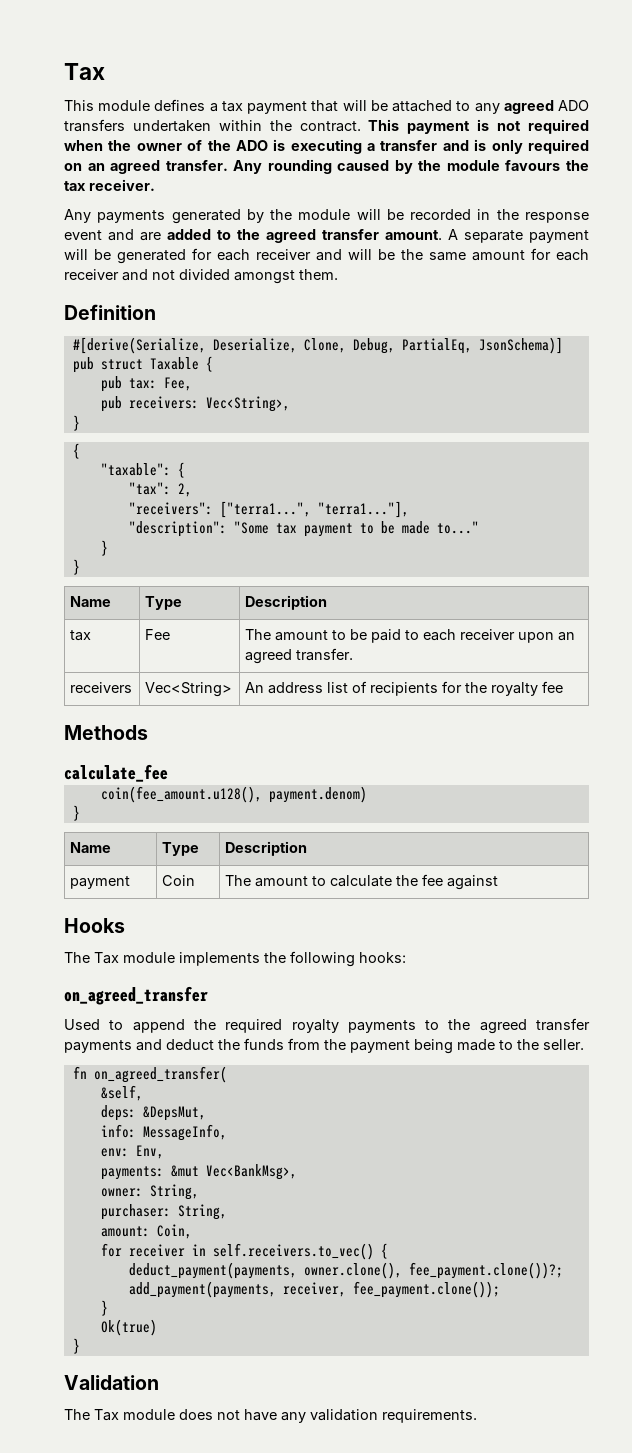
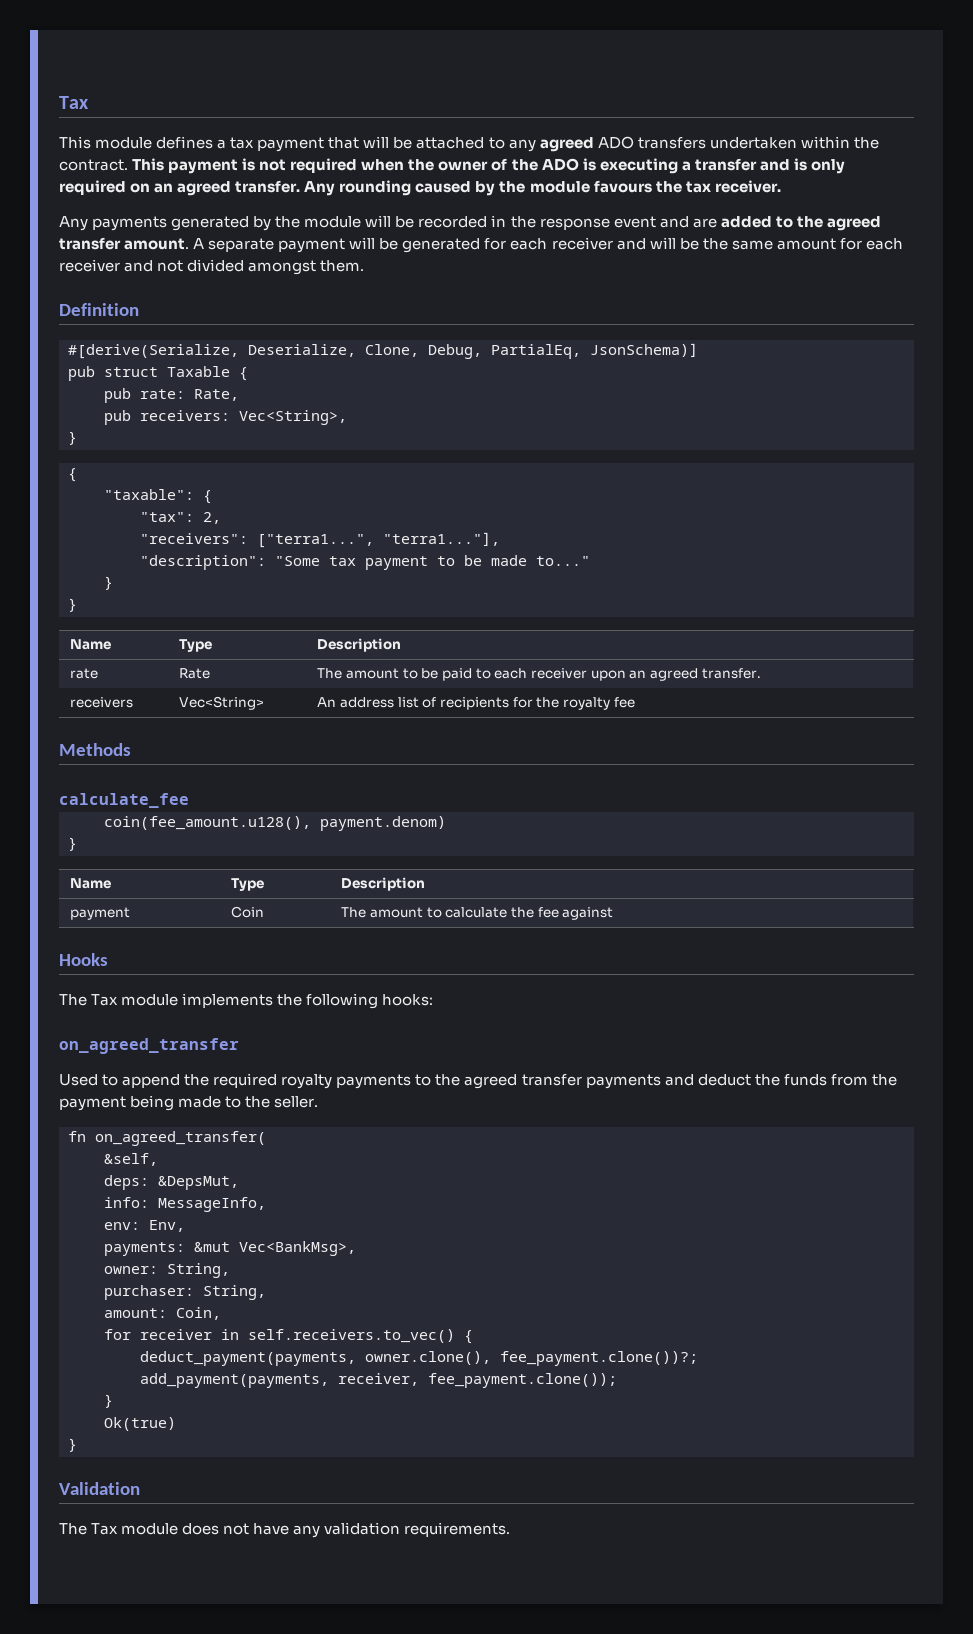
[128,377,192,391] tax: Fee, -> [140,389,239,401] rate: Rate,
[70,630,92,641] [145,629,171,640] tax | Fee -> [70,668,99,679] [179,668,211,679] rate | Rate

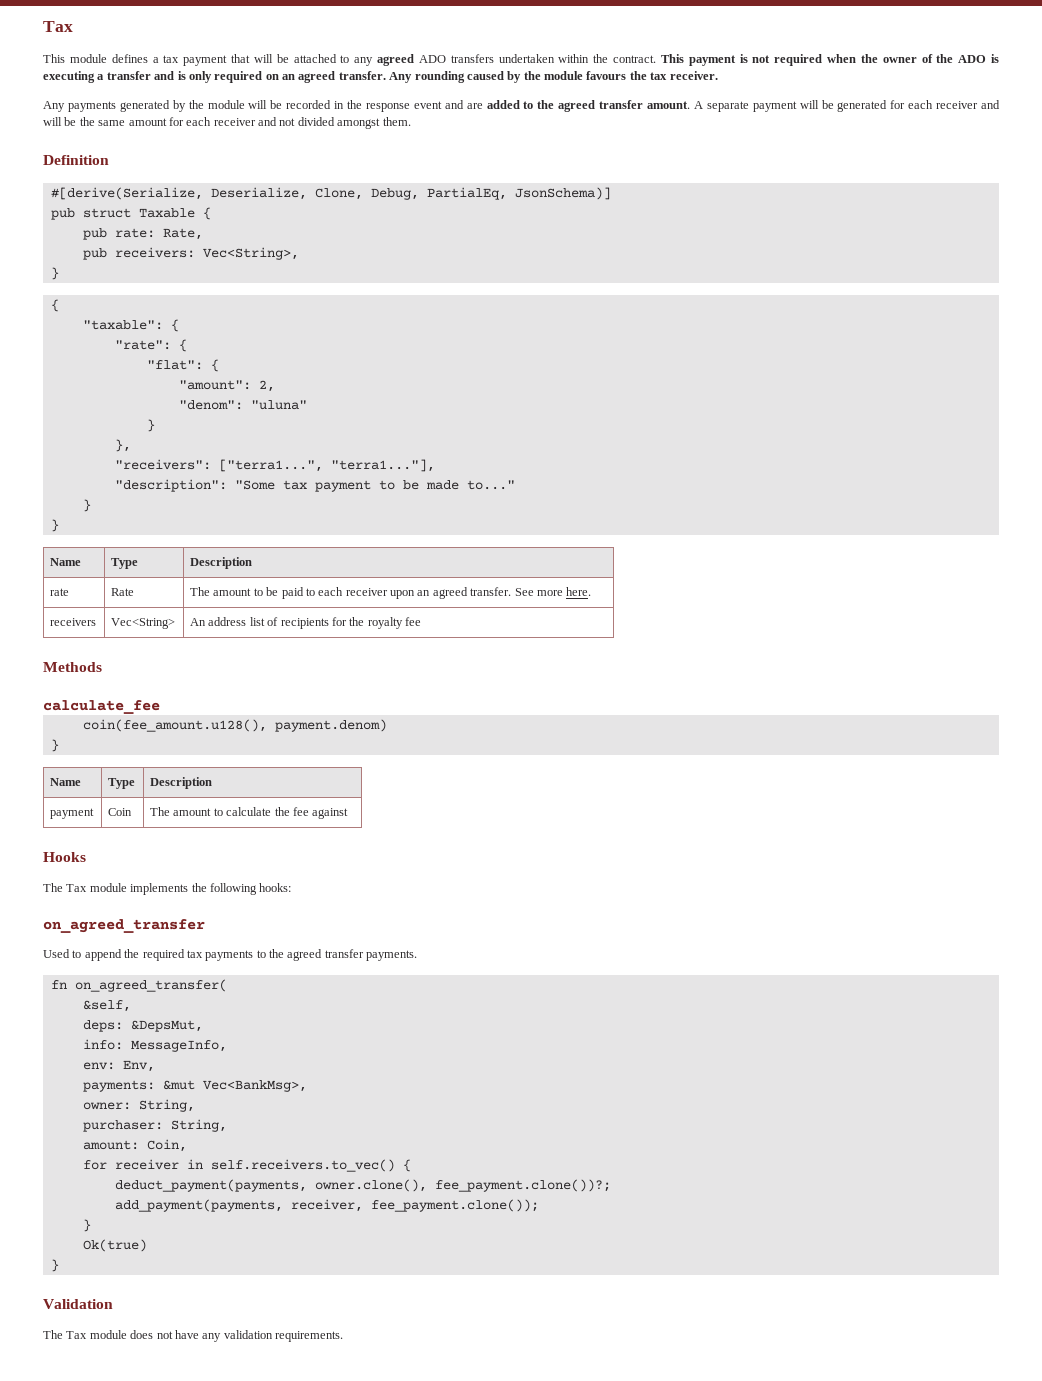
[140,512,221,524] "tax": 2, -> [114,339,187,352] [146,359,219,372] [178,380,275,392] [178,400,307,410] [146,419,155,432] [114,439,131,452] "rate": { // "flat": { // "amount": 2, // "denom": "uluna" // } // },
(761, 673) none -> [514,587,592,596] See more here.
[281,1074,333,1089] royalty -> [186,950,203,958] tax
[585,1074,897,1089] [59,1095,319,1111] payments and deduct the funds from the payment being made to the seller. -> [366,950,418,961] payments.

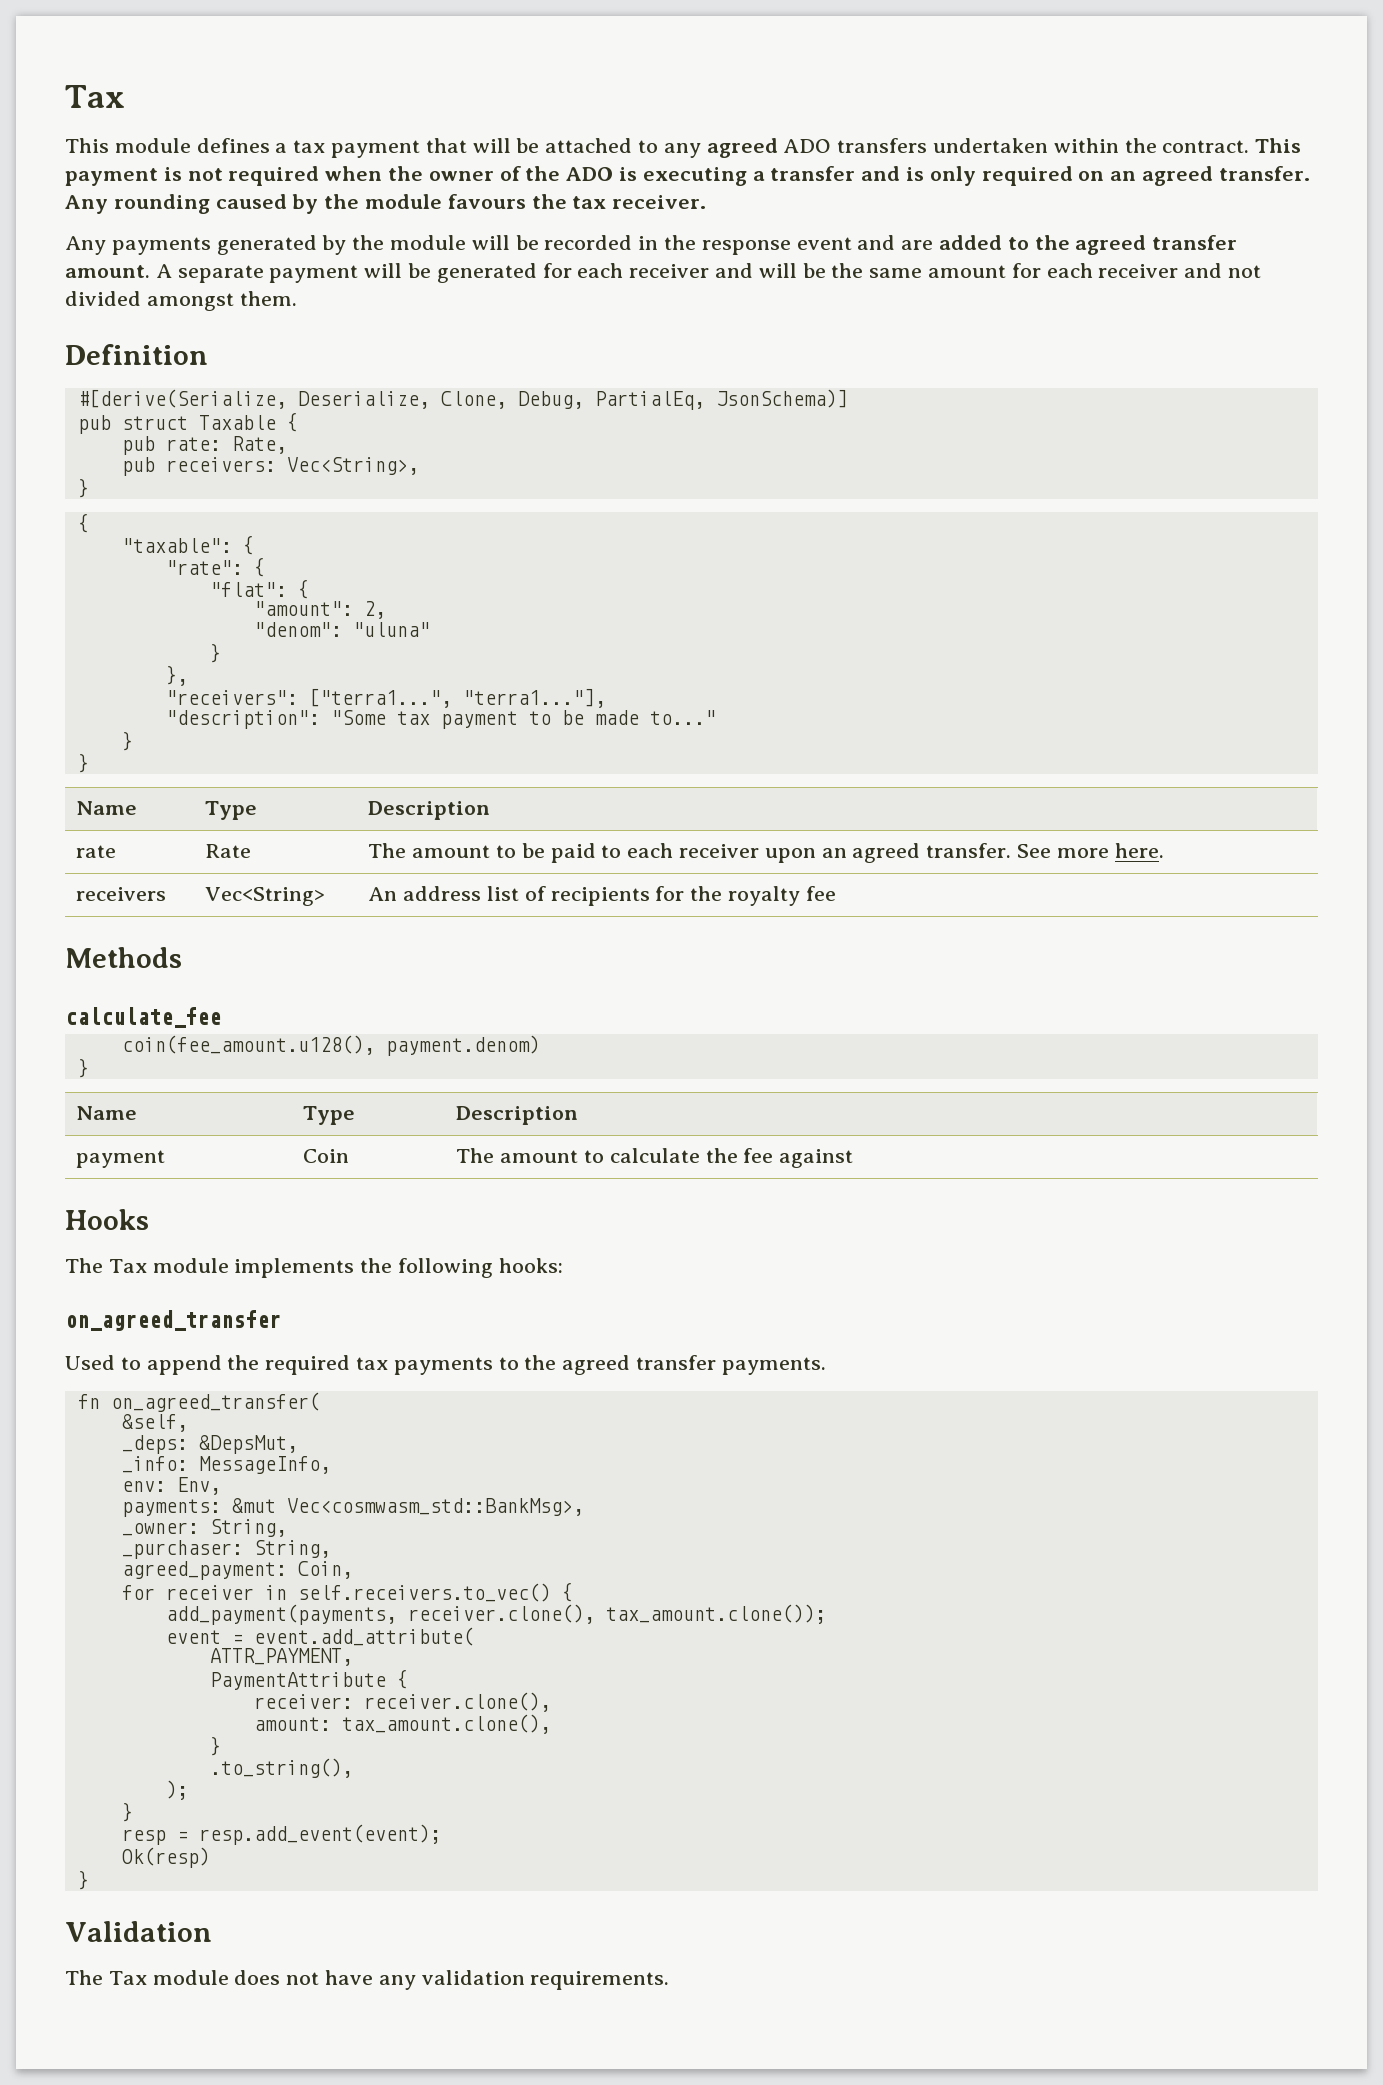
[82,1020,123,1032] deps: -> [121,1435,188,1454] _deps:
[82,1039,123,1050] info: -> [121,1456,188,1473] _info:
[202,1080,307,1092] [82,1099,195,1112] [82,1119,227,1132] [82,1140,139,1150] Vec<BankMsg>, // owner: String, // purchaser: String, // amount: -> [286,1498,584,1516] [121,1519,287,1537] [121,1540,331,1559] [121,1561,287,1580] Vec<cosmwasm_std::BankMsg>, // _owner: String, // _purchaser: String, // agreed_payment:
[114,1179,611,1192] [114,1199,539,1212] [82,1219,91,1232] [82,1239,147,1252] deduct_payment(payments, owner.clone(), fee_payment.clone())?; // add_payment(payments, receiver, fee_payment.clone()); // } // Ok(true) -> [165,1604,826,1625] [165,1627,474,1646] [209,1648,353,1666] [209,1669,408,1690] [253,1692,551,1712] [253,1714,551,1734] [209,1736,221,1756] [209,1758,353,1778] [165,1780,188,1800] [121,1802,133,1822] [121,1824,441,1845] [121,1847,210,1868] add_payment(payments, receiver.clone(), tax_amount.clone()); // event = event.add_attribute( // ATTR_PAYMENT, // PaymentAttribute { // receiver: receiver.clone(), // amount: tax_amount.clone(), // } // .to_string(), // ); // } // resp = resp.add_event(event); // Ok(resp)

